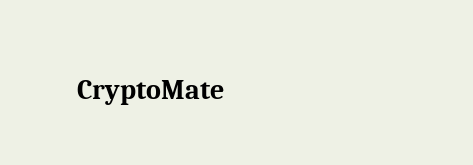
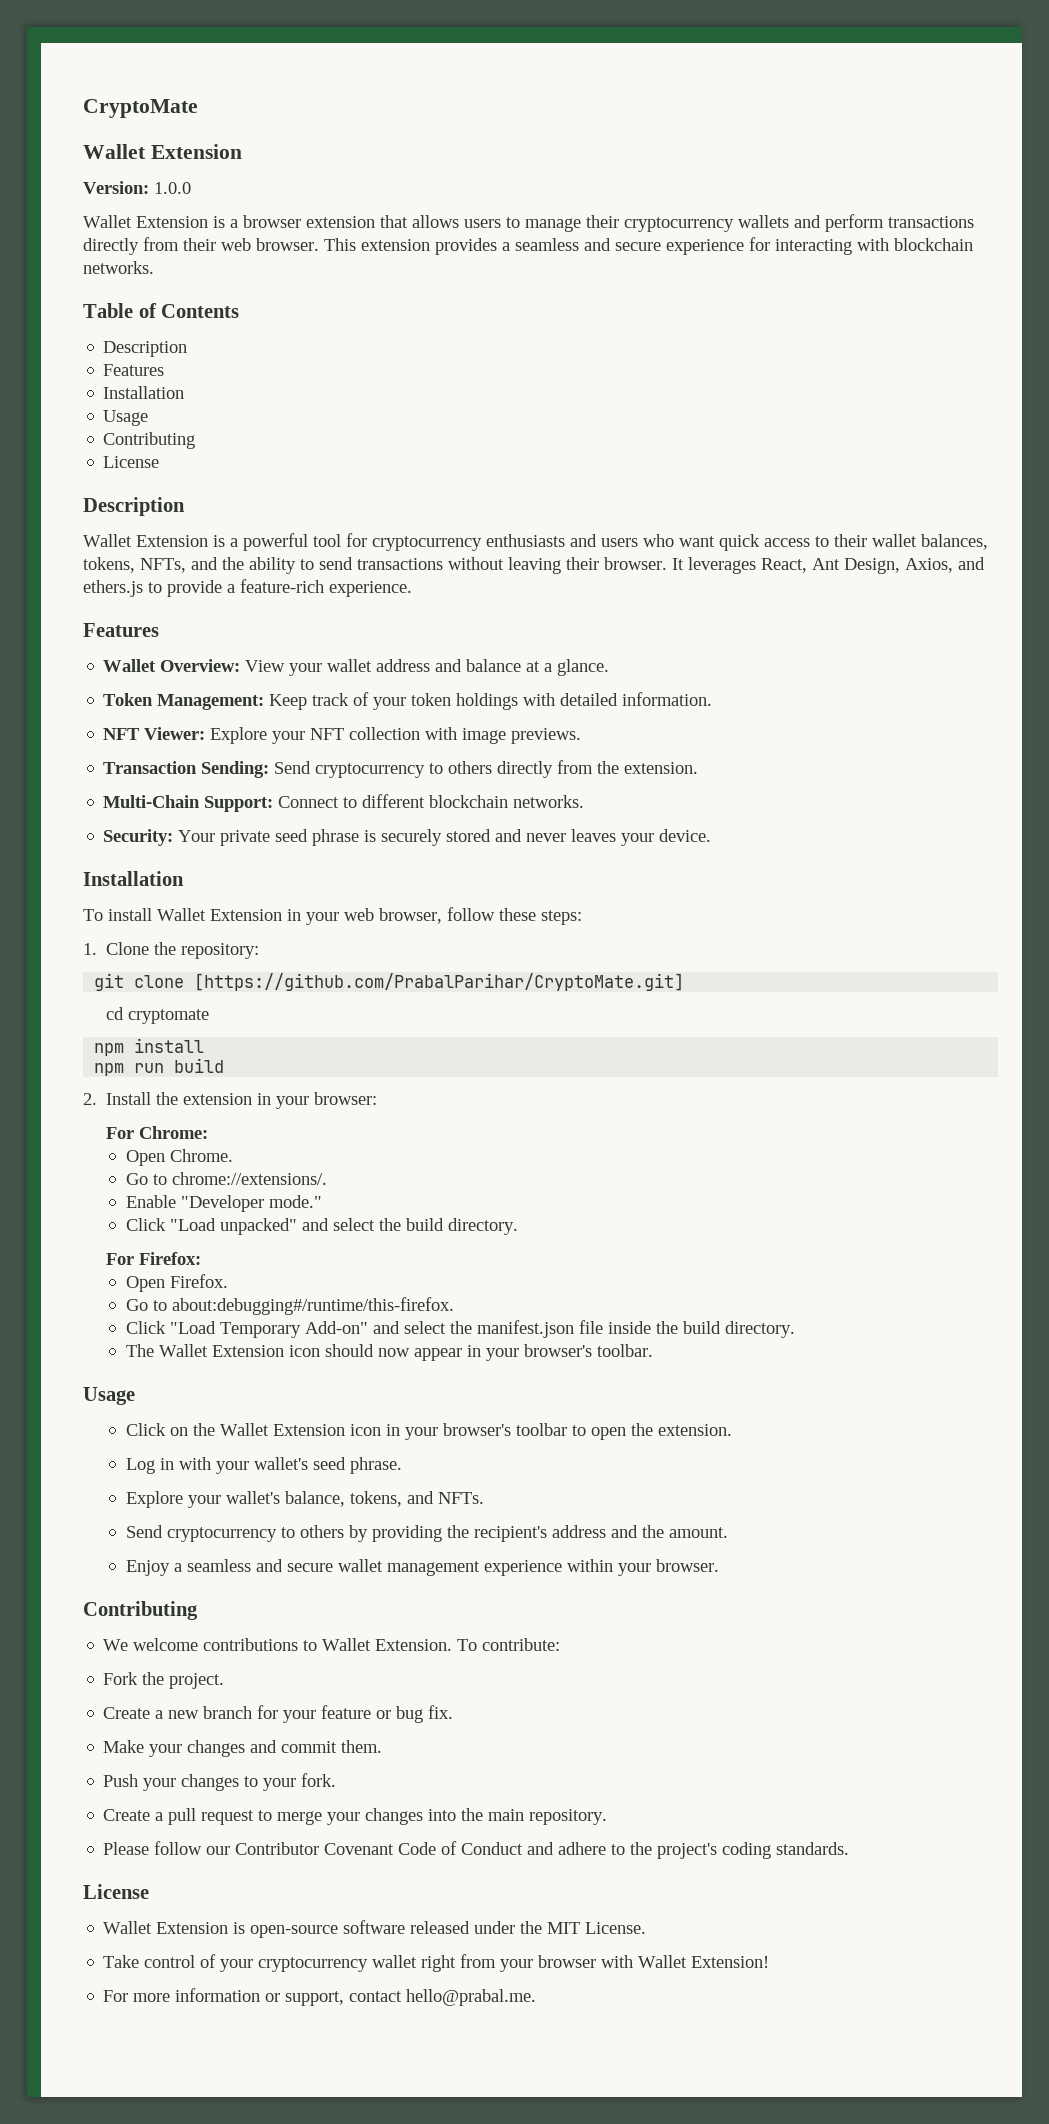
(224, 92) none -> [83,144,242,159] [83,181,191,194] [83,214,974,232] [83,237,973,255] [83,261,154,274] [83,303,240,318] [103,341,188,357] [103,364,165,376] [103,386,185,399] [103,410,149,426] [103,432,196,449] [103,456,160,468] [83,497,185,516] [83,533,988,551] [83,557,985,574] [83,579,412,597] [83,623,159,637] [103,659,610,676] [103,692,713,710] [103,727,582,744] [103,760,699,778] [103,794,585,812] [103,829,712,846] [83,871,184,886] [83,907,582,925] [83,942,260,959] [94,973,685,991] [105,1007,209,1024] [94,1038,205,1056] [94,1058,225,1076] [83,1092,378,1109] [105,1126,208,1139] [126,1149,234,1166] [126,1172,328,1185] [126,1195,323,1212] [126,1218,519,1235] [105,1252,201,1265] [126,1274,229,1292] [126,1297,455,1315] [126,1320,796,1338] [126,1344,654,1361] [83,1387,135,1405] [126,1423,733,1440] [126,1457,403,1474] [126,1491,485,1508] [126,1525,729,1542] [126,1559,720,1576] [83,1601,198,1620] [103,1638,561,1651] [103,1672,225,1689] [103,1705,454,1723] [103,1740,383,1757] [103,1773,337,1791] [103,1808,608,1825] [103,1841,850,1859] [83,1884,149,1899] [103,1920,647,1938] [103,1954,770,1972] [103,1988,537,2006] // Wallet Extension // Version: 1.0.0 // Wallet Extension is a browser extension that allows users to manage their cryptocurrency wallets and perform transactions directly from their web browser. This extension provides a seamless and secure experience for interacting with blockchain networks. // Table of Contents // Description // Features // Installation // Usage // Contributing // License // Description // Wallet Extension is a powerful tool for cryptocurrency enthusiasts and users who want quick access to their wallet balances, tokens, NFTs, and the ability to send transactions without leaving their browser. It leverages React, Ant Design, Axios, and ethers.js to provide a feature-rich experience. // Features // Wallet Overview: View your wallet address and balance at a glance. // Token Management: Keep track of your token holdings with detailed information. // NFT Viewer: Explore your NFT collection with image previews. // Transaction Sending: Send cryptocurrency to others directly from the extension. // Multi-Chain Support: Connect to different blockchain networks. // Security: Your private seed phrase is securely stored and never leaves your device. // Installation // To install Wallet Extension in your web browser, follow these steps: // 1. Clone the repository: // git clone [https://github.com/PrabalParihar/CryptoMate.git] // cd cryptomate // npm install // npm run build // 2. Install the extension in your browser: // For Chrome: // Open Chrome. // Go to chrome://extensions/. // Enable "Developer mode." // Click "Load unpacked" and select the build directory. // For Firefox: // Open Firefox. // Go to about:debugging#/runtime/this-firefox. // Click "Load Temporary Add-on" and select the manifest.json file inside the build directory. // The Wallet Extension icon should now appear in your browser's toolbar. // Usage // Click on the Wallet Extension icon in your browser's toolbar to open the extension. // Log in with your wallet's seed phrase. // Explore your wallet's balance, tokens, and NFTs. // Send cryptocurrency to others by providing the recipient's address and the amount. // Enjoy a seamless and secure wallet management experience within your browser. // Contributing // We welcome contributions to Wallet Extension. To contribute: // Fork the project. // Create a new branch for your feature or bug fix. // Make your changes and commit them. // Push your changes to your fork. // Create a pull request to merge your changes into the main repository. // Please follow our Contributor Covenant Code of Conduct and adhere to the project's coding standards. // License // Wallet Extension is open-source software released under the MIT License. // Take control of your cryptocurrency wallet right from your browser with Wallet Extension! // For more information or support, contact hello@prabal.me.

